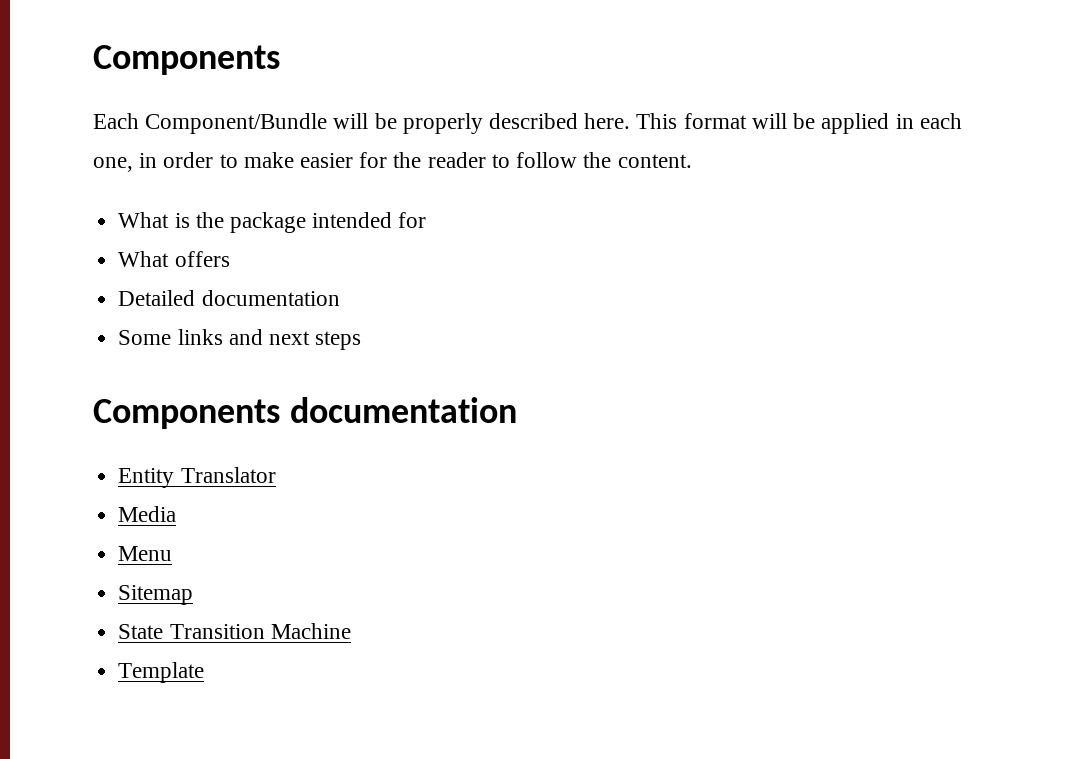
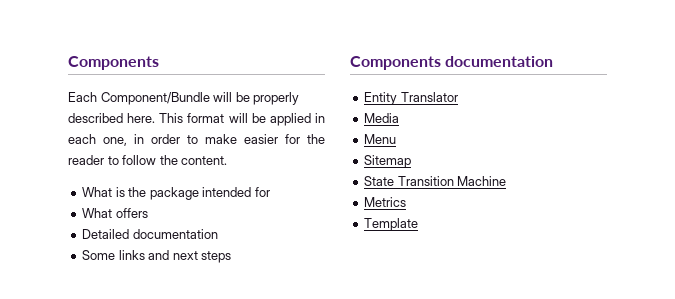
(351, 631) none -> [364,197,407,207] // Metrics

